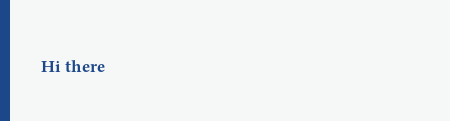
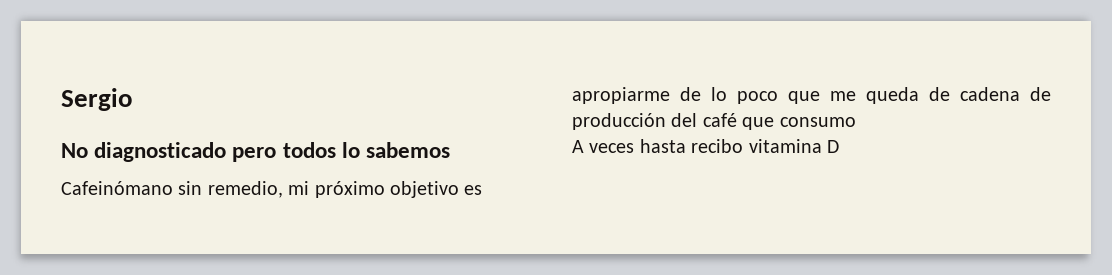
[41,60,105,72] Hi there -> [61,88,133,111] [61,142,451,162] [61,181,483,198] [572,87,1051,104] [572,113,856,130] [572,139,839,153] Sergio // No diagnosticado pero todos lo sabemos // Cafeinómano sin remedio, mi próximo objetivo es apropiarme de lo poco que me queda de cadena de producción del café que consumo // A veces hasta recibo vitamina D

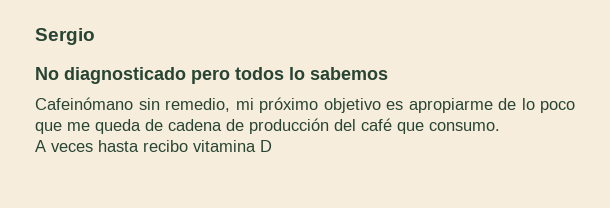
[779,117,856,127] consumo -> [429,122,500,131] consumo.

